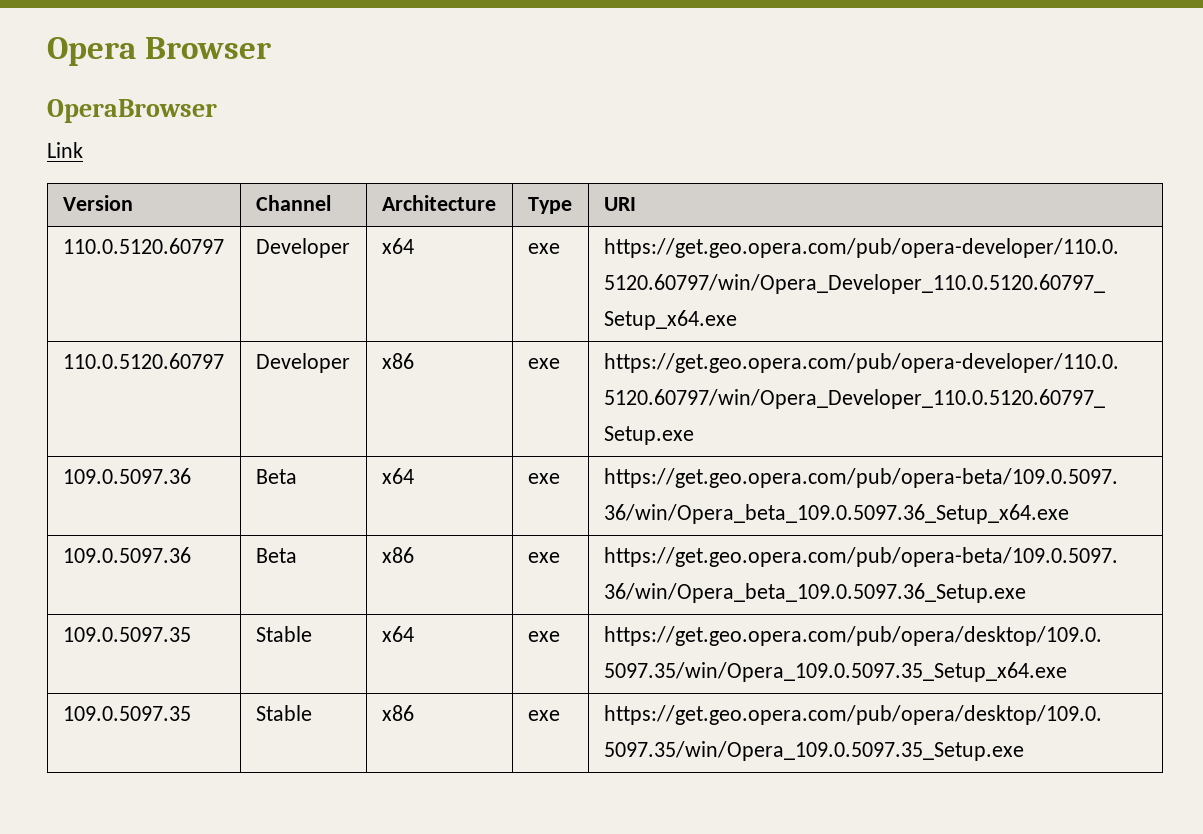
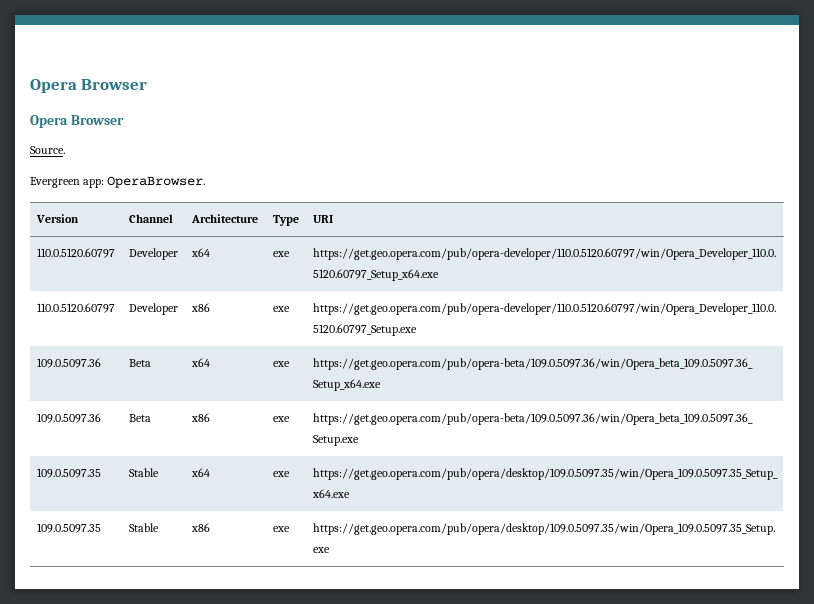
[47,37,271,66] [47,99,217,123] [47,142,83,158] Opera Browser // OperaBrowser // Link -> [30,79,148,93] [30,115,124,128] [30,146,65,154] [30,176,206,188] Opera Browser // Opera Browser // Source. // Evergreen app: OperaBrowser.

